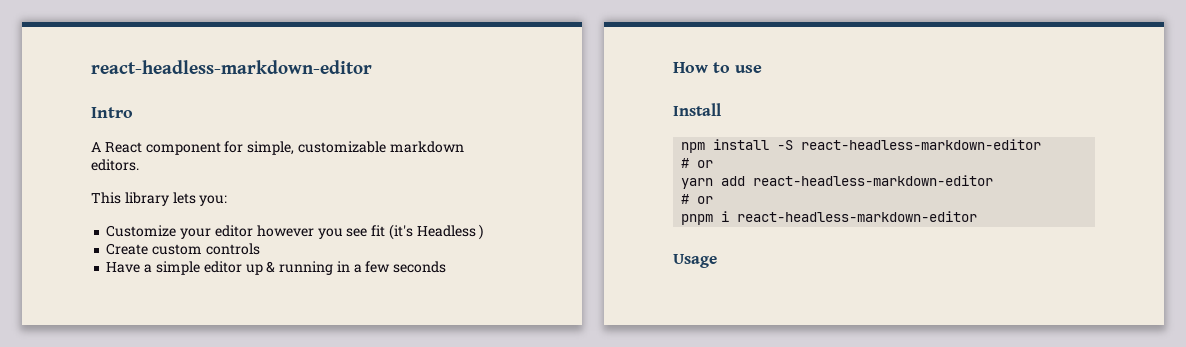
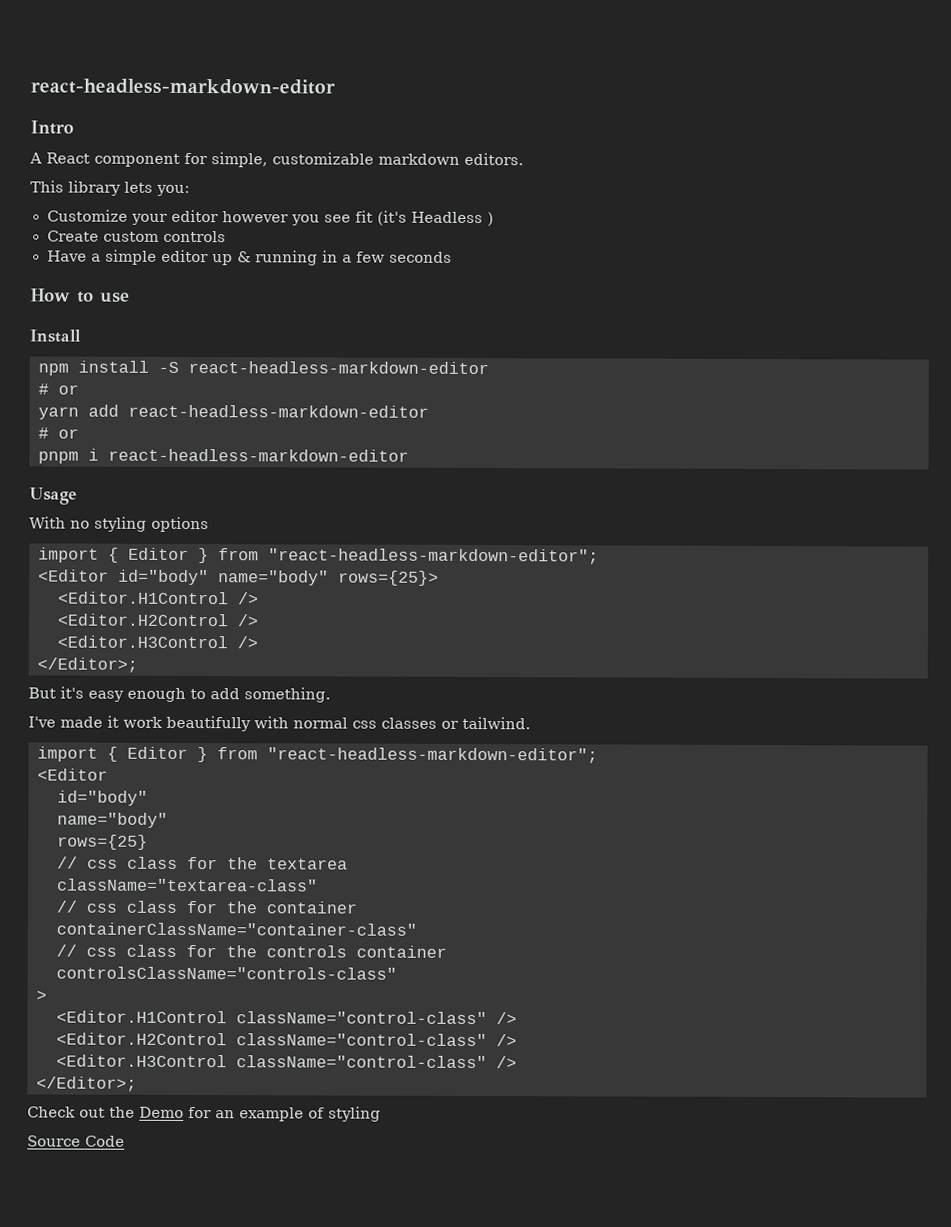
(717, 261) none -> [29,516,209,533] [38,547,599,565] [38,569,439,586] [58,591,259,605] [57,613,258,627] [57,635,258,649] [37,657,138,673] [28,686,331,703] [28,715,531,732] [37,746,598,764] [37,768,108,781] [57,790,148,806] [57,812,168,828] [57,834,148,850] [57,856,348,870] [57,878,318,892] [56,900,357,914] [56,922,417,936] [56,944,447,958] [56,966,397,980] [36,990,47,1001] [56,1010,517,1025] [56,1032,517,1047] [56,1054,517,1069] [36,1076,137,1092] [27,1106,381,1122] [27,1135,125,1147] // With no styling options // import { Editor } from "react-headless-markdown-editor"; // <Editor id="body" name="body" rows={25}> // <Editor.H1Control /> // <Editor.H2Control /> // <Editor.H3Control /> // </Editor>; // But it's easy enough to add something. // I've made it work beautifully with normal css classes or tailwind. // import { Editor } from "react-headless-markdown-editor"; // <Editor // id="body" // name="body" // rows={25} // // css class for the textarea // className="textarea-class" // // css class for the container // containerClassName="container-class" // // css class for the controls container // controlsClassName="controls-class" // > // <Editor.H1Control className="control-class" /> // <Editor.H2Control className="control-class" /> // <Editor.H3Control className="control-class" /> // </Editor>; // Check out the Demo for an example of styling // Source Code

